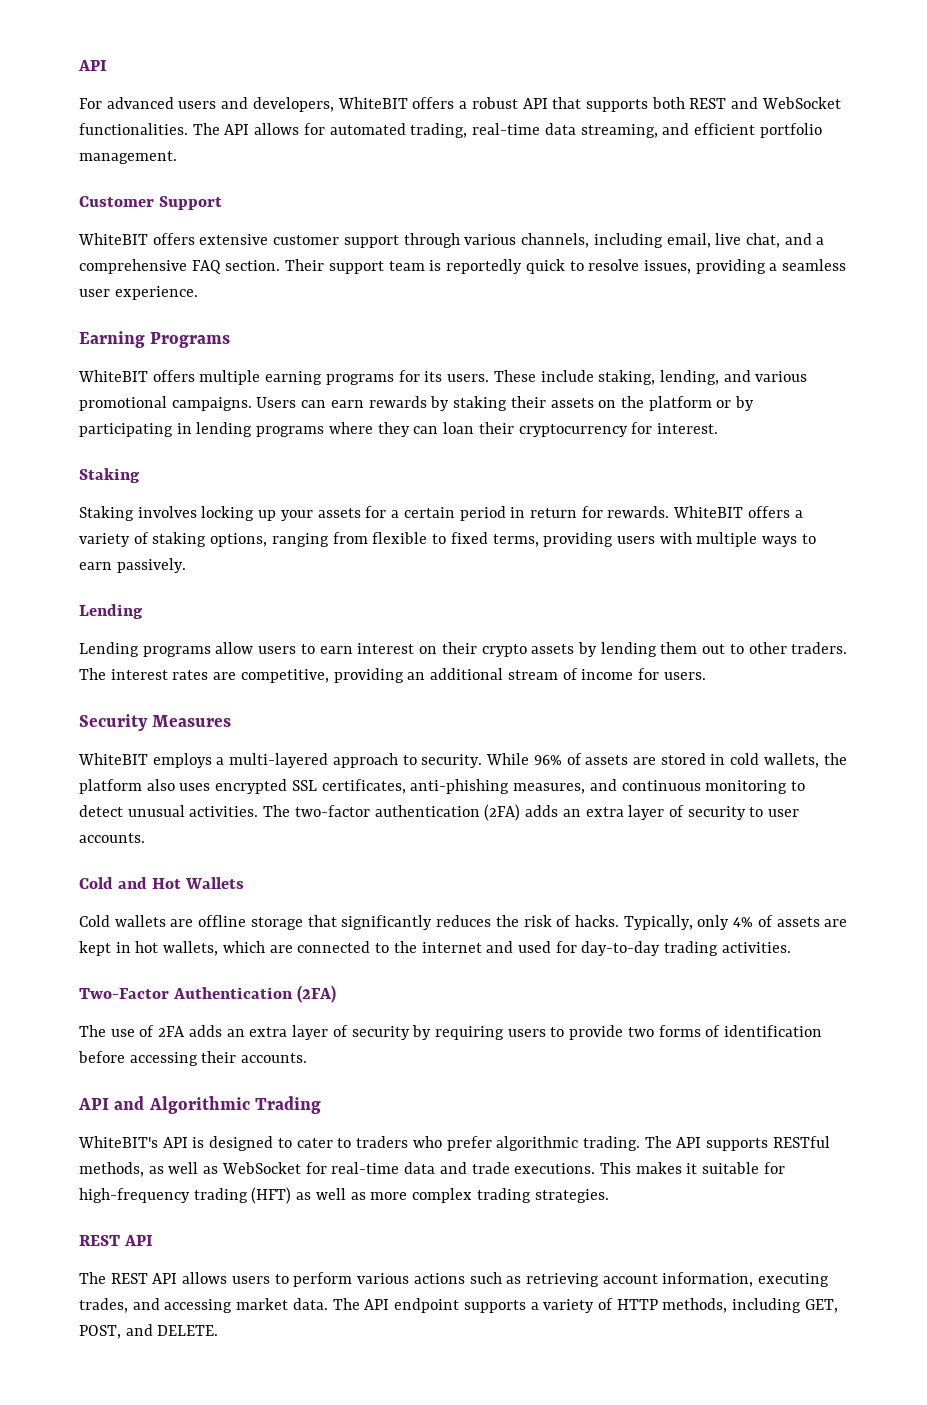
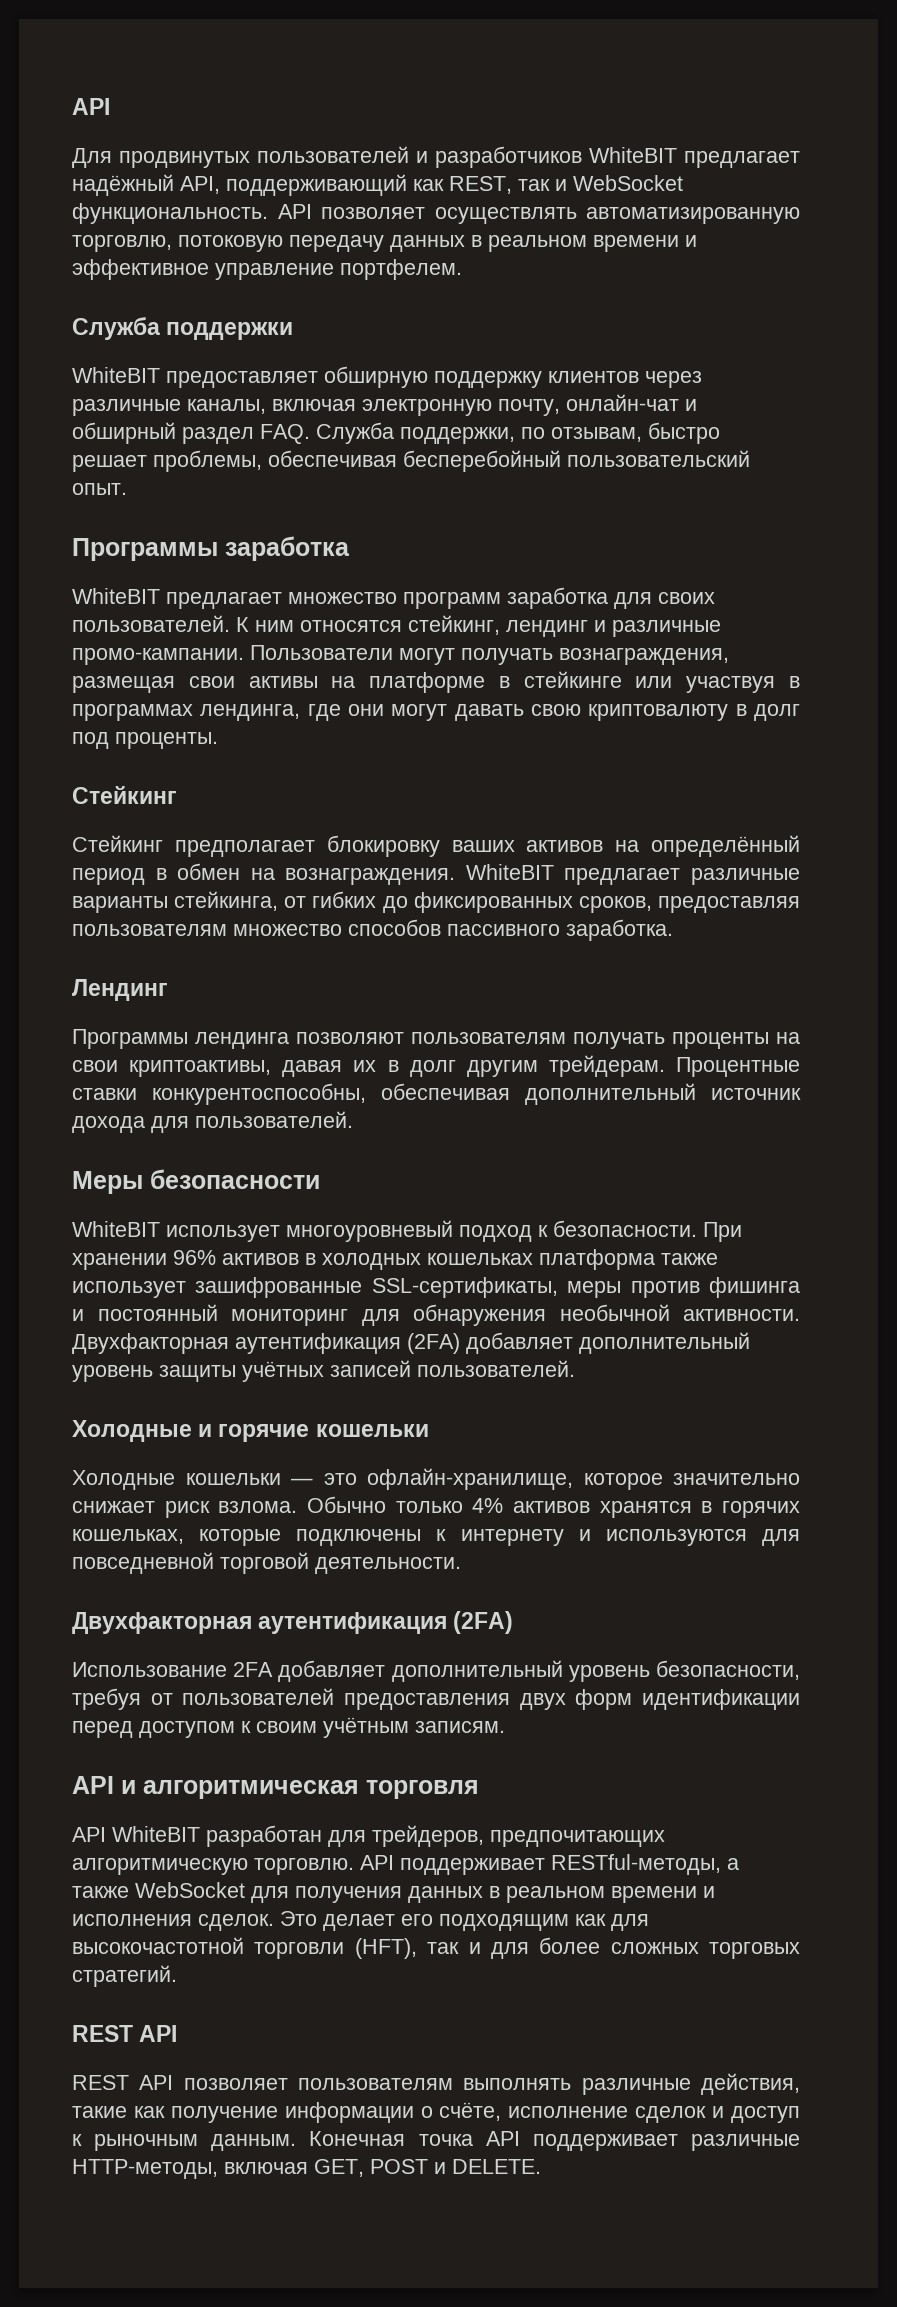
[78,60,107,71] [79,97,841,112] [79,123,822,138] [79,151,177,164] [79,196,222,210] [78,233,825,248] [79,259,847,274] [79,286,198,300] [79,331,231,348] [78,370,808,385] [79,396,755,411] [79,422,718,437] [79,468,140,483] [79,506,803,521] [79,532,816,547] [79,558,186,573] [79,604,143,619] [79,642,848,657] [79,668,706,683] [79,714,232,731] [78,753,847,768] [79,779,805,794] [79,804,800,821] [79,833,145,843] [79,877,244,889] [79,915,848,930] [79,941,791,956] [79,985,336,1003] [79,1025,823,1040] [78,1051,308,1066] [78,1096,321,1114] [78,1136,830,1151] [79,1162,785,1177] [79,1187,609,1204] API // For advanced users and developers, WhiteBIT offers a robust API that supports both REST and WebSocket functionalities. The API allows for automated trading, real-time data streaming, and efficient portfolio management. // Customer Support // WhiteBIT offers extensive customer support through various channels, including email, live chat, and a comprehensive FAQ section. Their support team is reportedly quick to resolve issues, providing a seamless user experience. // Earning Programs // WhiteBIT offers multiple earning programs for its users. These include staking, lending, and various promotional campaigns. Users can earn rewards by staking their assets on the platform or by participating in lending programs where they can loan their cryptocurrency for interest. // Staking // Staking involves locking up your assets for a certain period in return for rewards. WhiteBIT offers a variety of staking options, ranging from flexible to fixed terms, providing users with multiple ways to earn passively. // Lending // Lending programs allow users to earn interest on their crypto assets by lending them out to other traders. The interest rates are competitive, providing an additional stream of income for users. // Security Measures // WhiteBIT employs a multi-layered approach to security. While 96% of assets are stored in cold wallets, the platform also uses encrypted SSL certificates, anti-phishing measures, and continuous monitoring to detect unusual activities. The two-factor authentication (2FA) adds an extra layer of security to user accounts. // Cold and Hot Wallets // Cold wallets are offline storage that significantly reduces the risk of hacks. Typically, only 4% of assets are kept in hot wallets, which are connected to the internet and used for day-to-day trading activities. // Two-Factor Authentication (2FA) // The use of 2FA adds an extra layer of security by requiring users to provide two forms of identification before accessing their accounts. // API and Algorithmic Trading // WhiteBIT's API is designed to cater to traders who prefer algorithmic trading. The API supports RESTful methods, as well as WebSocket for real-time data and trade executions. This makes it suitable for high-frequency trading (HFT) as well as more complex trading strategies. -> [72,98,110,115] [72,146,800,168] [72,174,683,196] [72,203,800,224] [72,235,697,252] [72,259,462,280] [72,317,294,340] [72,366,702,388] [72,394,697,416] [72,422,720,444] [72,450,750,472] [72,483,127,495] [72,536,350,561] [72,587,715,609] [72,615,721,637] [72,645,729,665] [72,671,801,693] [72,704,800,721] [72,732,218,749] [72,786,177,804] [72,835,800,857] [72,863,800,885] [72,891,800,913] [72,919,673,941] [72,979,168,1001] [72,1029,800,1049] [72,1055,800,1077] [72,1083,801,1105] [72,1111,353,1133] [72,1169,320,1194] [72,1220,742,1242] [72,1249,718,1270] [72,1277,800,1298] [72,1304,800,1326] [72,1332,750,1354] [72,1360,575,1382] [72,1420,429,1442] [72,1468,800,1490] [72,1496,800,1518] [72,1529,800,1546] [72,1552,461,1574] [72,1611,514,1634] [72,1660,800,1682] [72,1688,801,1710] [72,1717,505,1738] [72,1776,479,1799] [72,1825,665,1847] [72,1854,739,1875] [72,1882,715,1903] [72,1911,649,1931] [72,1937,800,1959] [72,1965,177,1987] API // Для продвинутых пользователей и разработчиков WhiteBIT предлагает надёжный API, поддерживающий как REST, так и WebSocket функциональность. API позволяет осуществлять автоматизированную торговлю, потоковую передачу данных в реальном времени и эффективное управление портфелем. // Служба поддержки // WhiteBIT предоставляет обширную поддержку клиентов через различные каналы, включая электронную почту, онлайн-чат и обширный раздел FAQ. Служба поддержки, по отзывам, быстро решает проблемы, обеспечивая бесперебойный пользовательский опыт. // Программы заработка // WhiteBIT предлагает множество программ заработка для своих пользователей. К ним относятся стейкинг, лендинг и различные промо-кампании. Пользователи могут получать вознаграждения, размещая свои активы на платформе в стейкинге или участвуя в программах лендинга, где они могут давать свою криптовалюту в долг под проценты. // Стейкинг // Стейкинг предполагает блокировку ваших активов на определённый период в обмен на вознаграждения. WhiteBIT предлагает различные варианты стейкинга, от гибких до фиксированных сроков, предоставляя пользователям множество способов пассивного заработка. // Лендинг // Программы лендинга позволяют пользователям получать проценты на свои криптоактивы, давая их в долг другим трейдерам. Процентные ставки конкурентоспособны, обеспечивая дополнительный источник дохода для пользователей. // Меры безопасности // WhiteBIT использует многоуровневый подход к безопасности. При хранении 96% активов в холодных кошельках платформа также использует зашифрованные SSL-сертификаты, меры против фишинга и постоянный мониторинг для обнаружения необычной активности. Двухфакторная аутентификация (2FA) добавляет дополнительный уровень защиты учётных записей пользователей. // Холодные и горячие кошельки // Холодные кошельки — это офлайн-хранилище, которое значительно снижает риск взлома. Обычно только 4% активов хранятся в горячих кошельках, которые подключены к интернету и используются для повседневной торговой деятельности. // Двухфакторная аутентификация (2FA) // Использование 2FA добавляет дополнительный уровень безопасности, требуя от пользователей предоставления двух форм идентификации перед доступом к своим учётным записям. // API и алгоритмическая торговля // API WhiteBIT разработан для трейдеров, предпочитающих алгоритмическую торговлю. API поддерживает RESTful-методы, а также WebSocket для получения данных в реальном времени и исполнения сделок. Это делает его подходящим как для высокочастотной торговли (HFT), так и для более сложных торговых стратегий.
[79,1272,830,1287] [79,1298,838,1313] [79,1324,153,1339] The REST API allows users to perform various actions such as retrieving account information, executing trades, and accessing market data. The API endpoint supports a variety of HTTP methods, including GET, POST, and -> [72,2073,800,2095] [72,2102,801,2123] [72,2131,800,2151] [72,2159,446,2179] REST API позволяет пользователям выполнять различные действия, такие как получение информации о счёте, исполнение сделок и доступ к рыночным данным. Конечная точка API поддерживает различные HTTP-методы, включая GET, POST и

